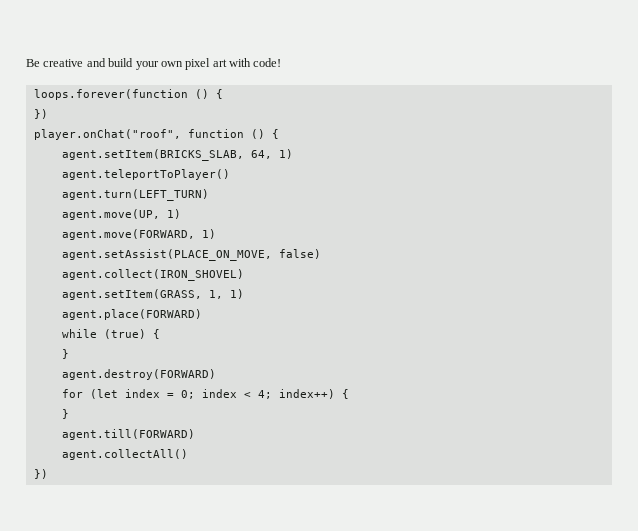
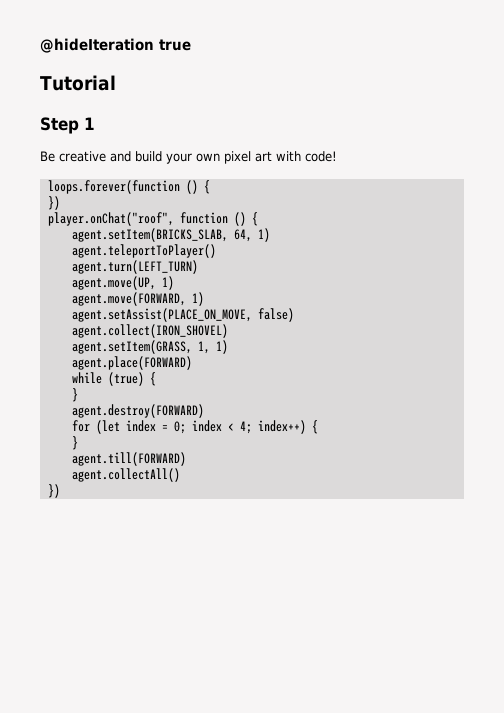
(26, 63) none -> [40,38,191,53] [40,75,116,91] [40,117,95,134] @hideIteration true // Tutorial // Step 1 //

